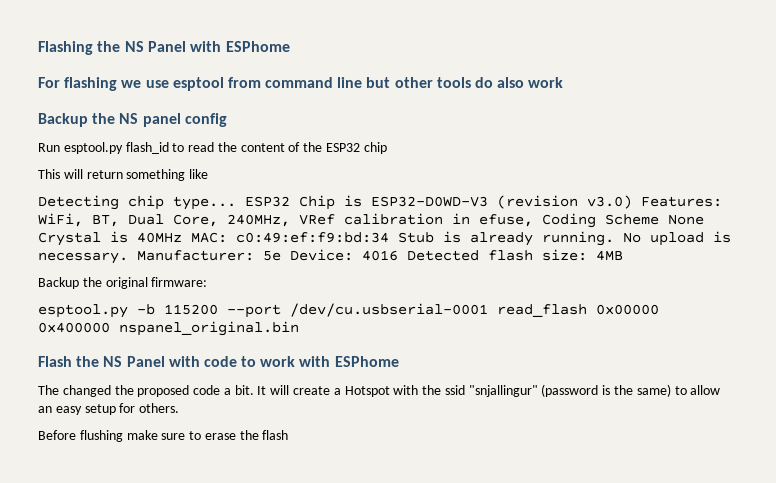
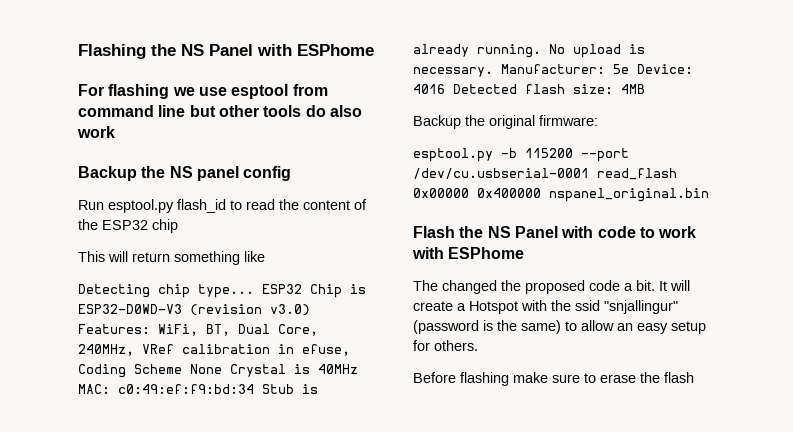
[79,430,123,442] flushing -> [460,372,509,386] flashing

